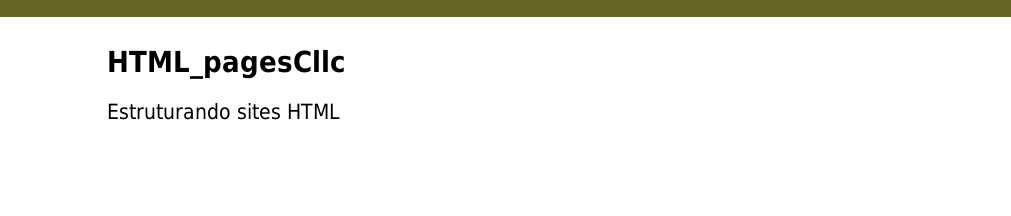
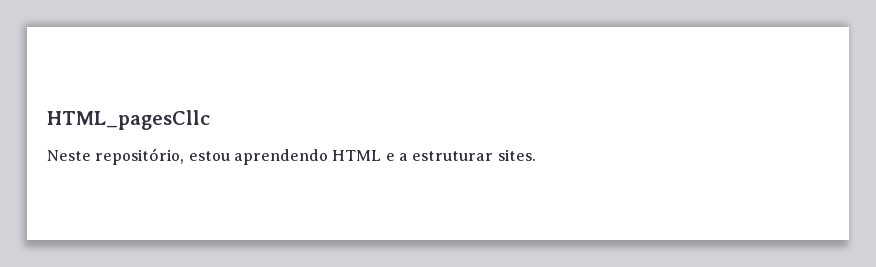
[107,103,340,120] Estruturando sites HTML -> [47,148,536,165] Neste repositório, estou aprendendo HTML e a estruturar sites.

